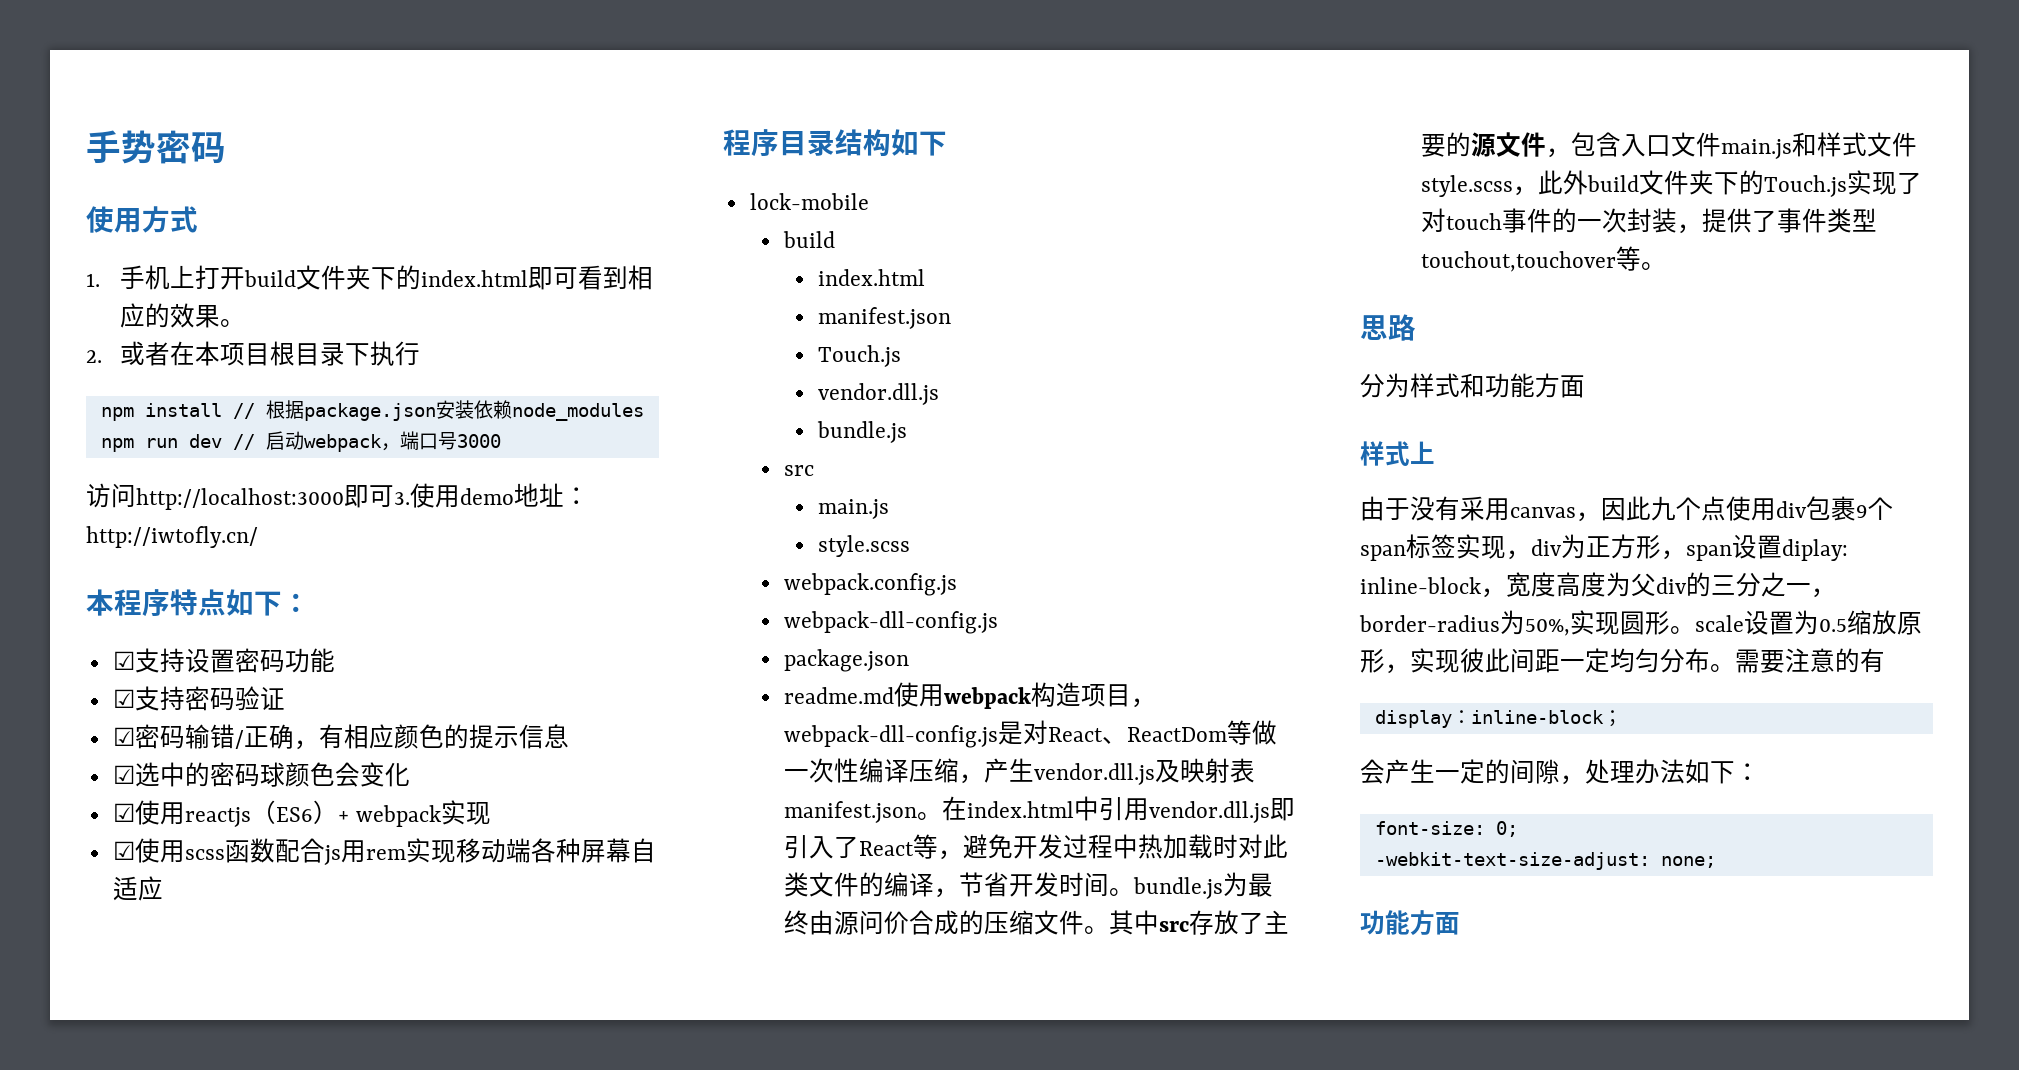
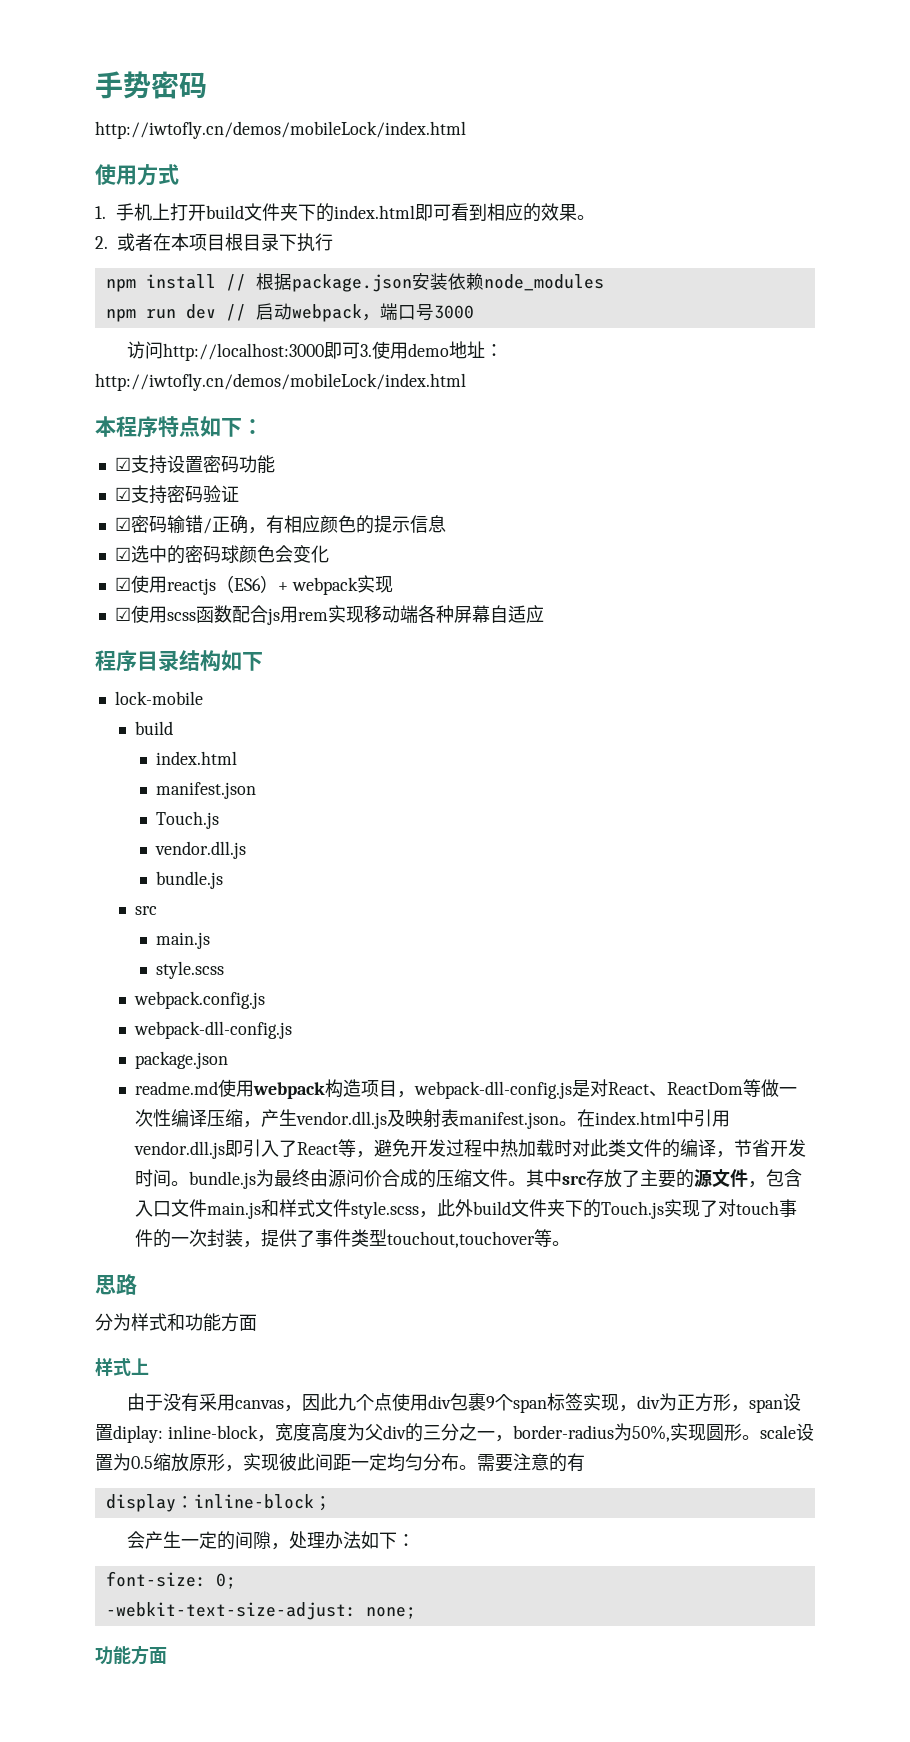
(226, 148) none -> [95,121,466,139] // http://iwtofly.cn/demos/mobileLock/index.html
[86,526,258,548] http://iwtofly.cn/ -> [95,373,466,391] http://iwtofly.cn/demos/mobileLock/index.html

